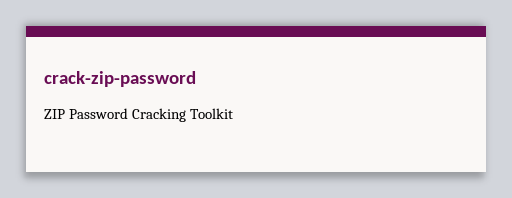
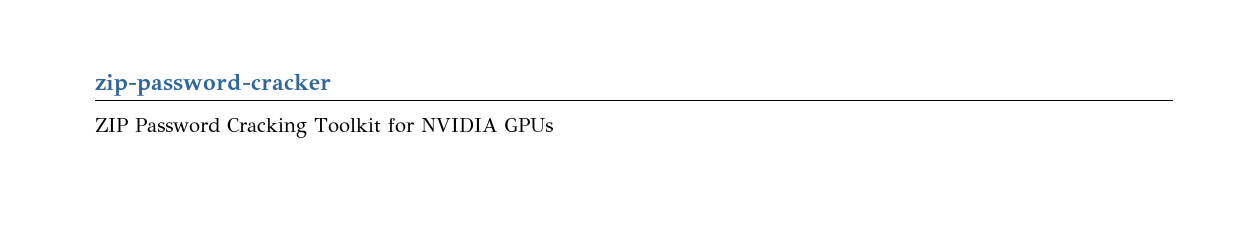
[44,71,196,87] crack-zip-password -> [95,74,331,96] zip-password-cracker
(233, 113) none -> [387,117,553,133] for NVIDIA GPUs

